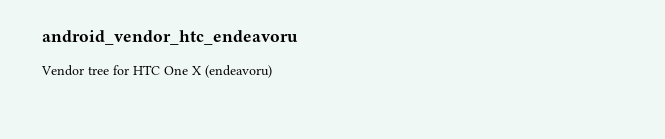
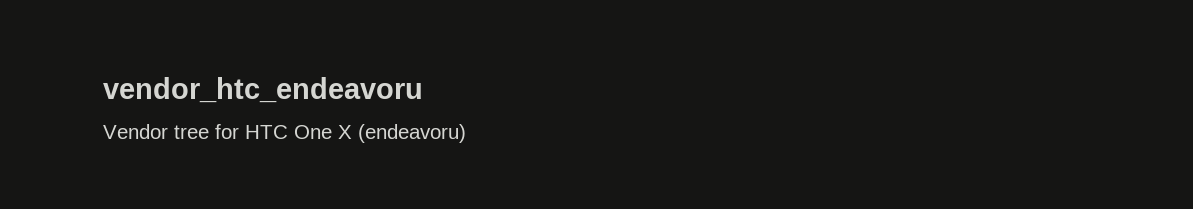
[42,30,298,45] android_vendor_htc_endeavoru -> [103,77,423,103] vendor_htc_endeavoru

